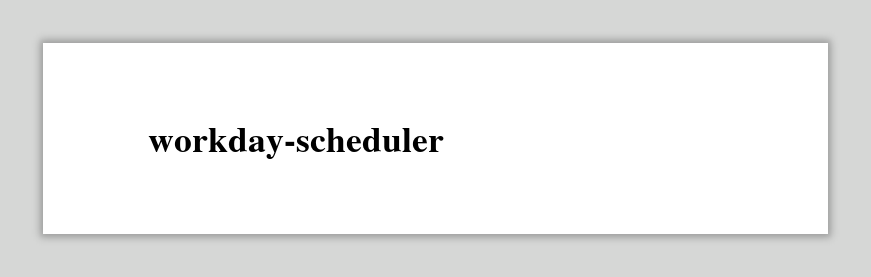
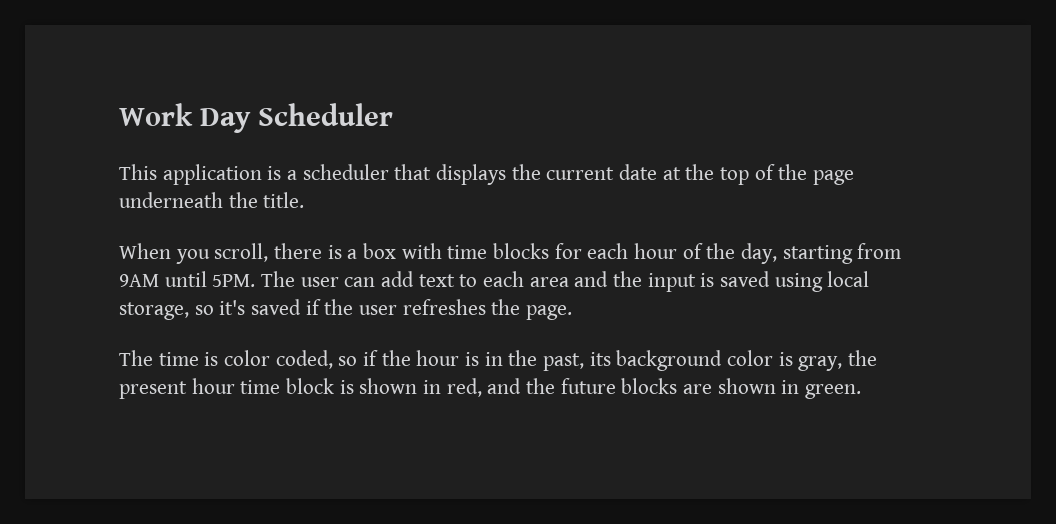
[148,128,444,160] workday-scheduler -> [119,103,393,133] [119,164,855,185] [119,192,305,208] [119,243,902,264] [119,271,870,292] [119,299,573,320] [119,350,878,371] [119,378,862,399] Work Day Scheduler // This application is a scheduler that displays the current date at the top of the page underneath the title. // When you scroll, there is a box with time blocks for each hour of the day, starting from 9AM until 5PM. The user can add text to each area and the input is saved using local storage, so it's saved if the user refreshes the page. // The time is color coded, so if the hour is in the past, its background color is gray, the present hour time block is shown in red, and the future blocks are shown in green.

